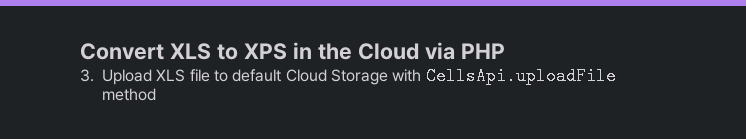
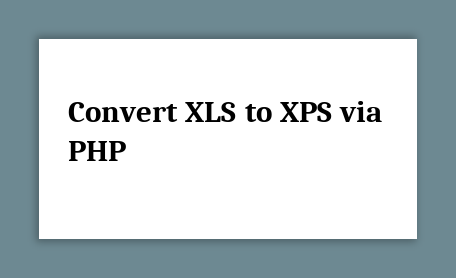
[292,42,419,60] in the Cloud -> (333, 112) none
[80,67,616,85] [102,88,156,101] // 3. Upload XLS file to default Cloud Storage with CellsApi.uploadFile method -> (126, 151) none

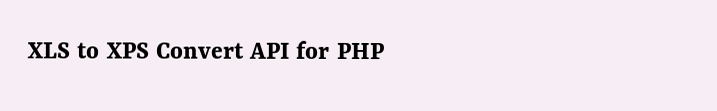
[68,102,178,122] Convert -> (26, 50) none
[339,101,383,122] via -> [154,40,331,59] Convert API for

